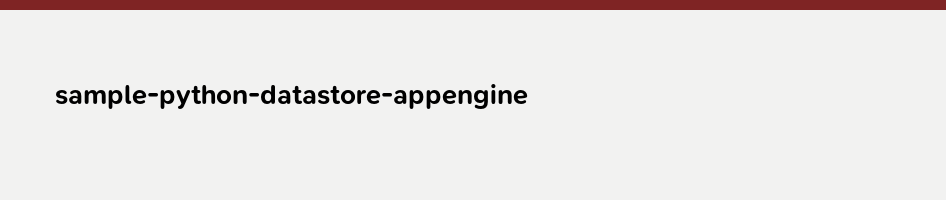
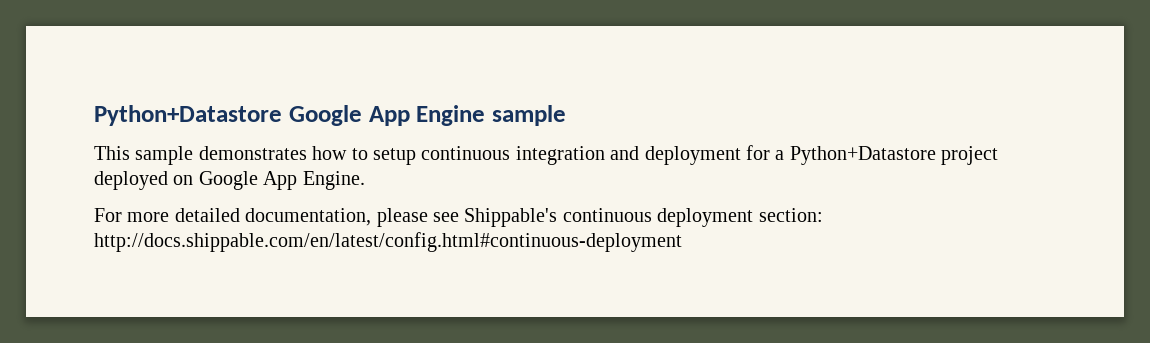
[55,84,528,109] sample-python-datastore-appengine -> [94,105,566,126] [94,145,999,165] [94,171,365,190] [94,208,823,227] [94,232,682,252] Python+Datastore Google App Engine sample // This sample demonstrates how to setup continuous integration and deployment for a Python+Datastore project deployed on Google App Engine. // For more detailed documentation, please see Shippable's continuous deployment section: http://docs.shippable.com/en/latest/config.html#continuous-deployment

